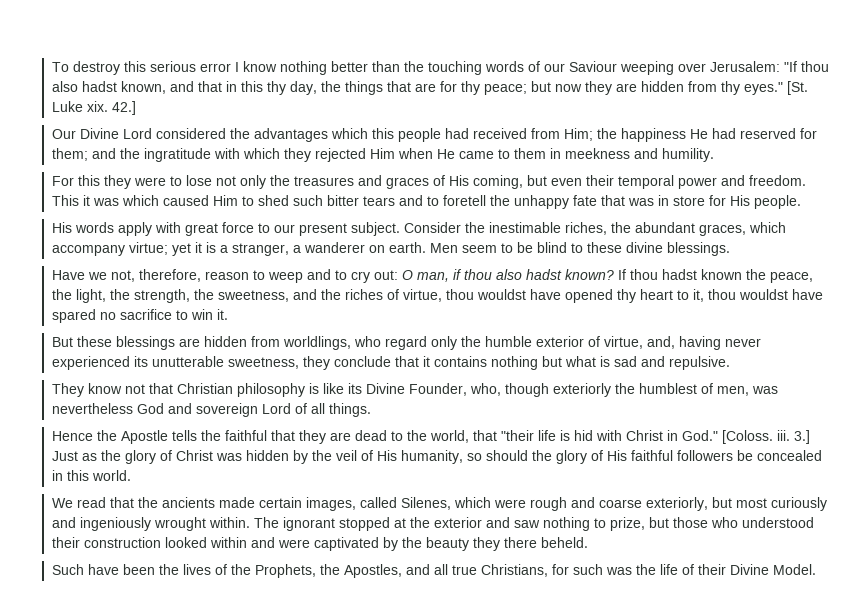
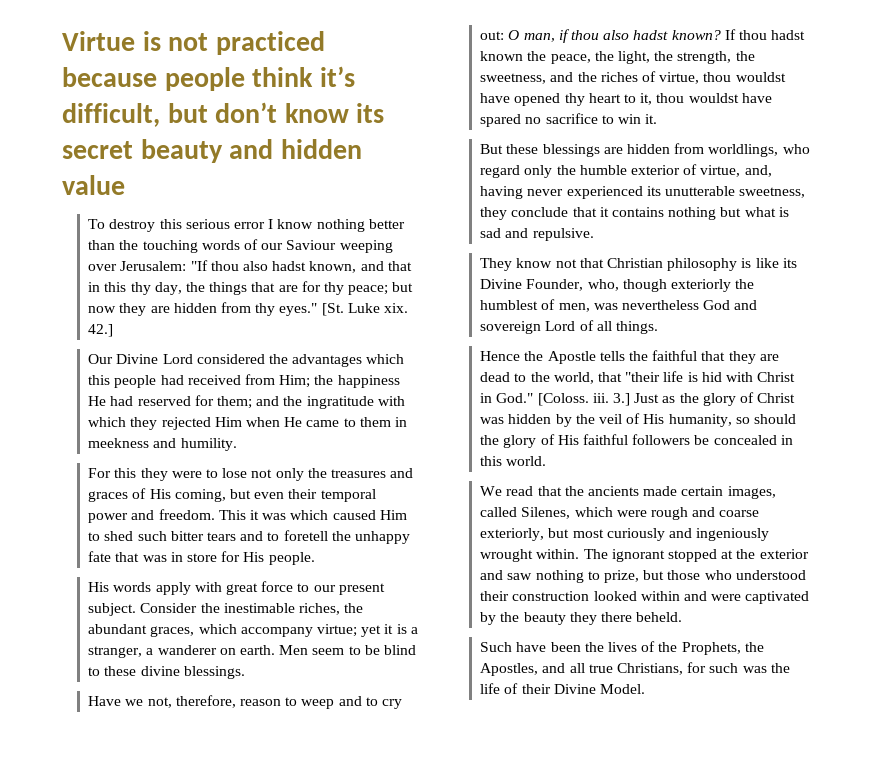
(51, 67) none -> [62,31,325,55] [62,66,355,91] [62,102,385,127] [62,139,362,163] [62,175,125,195] Virtue is not practiced because people think it’s difficult, but don’t know its secret beauty and hidden value //

